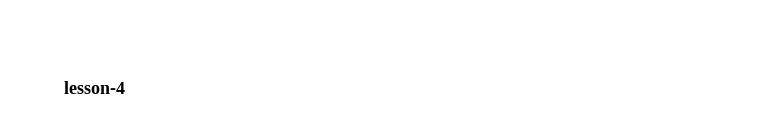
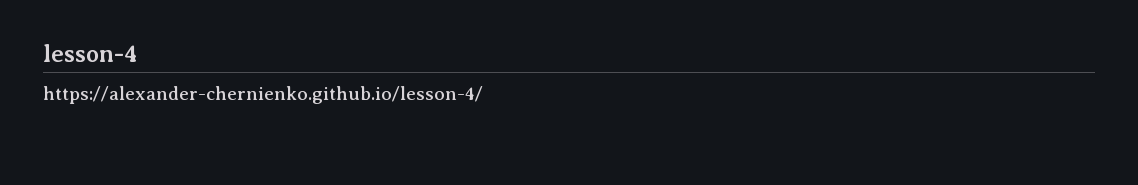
(125, 87) none -> [43,86,483,104] // https://alexander-chernienko.github.io/lesson-4/

